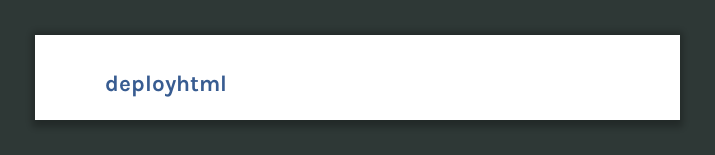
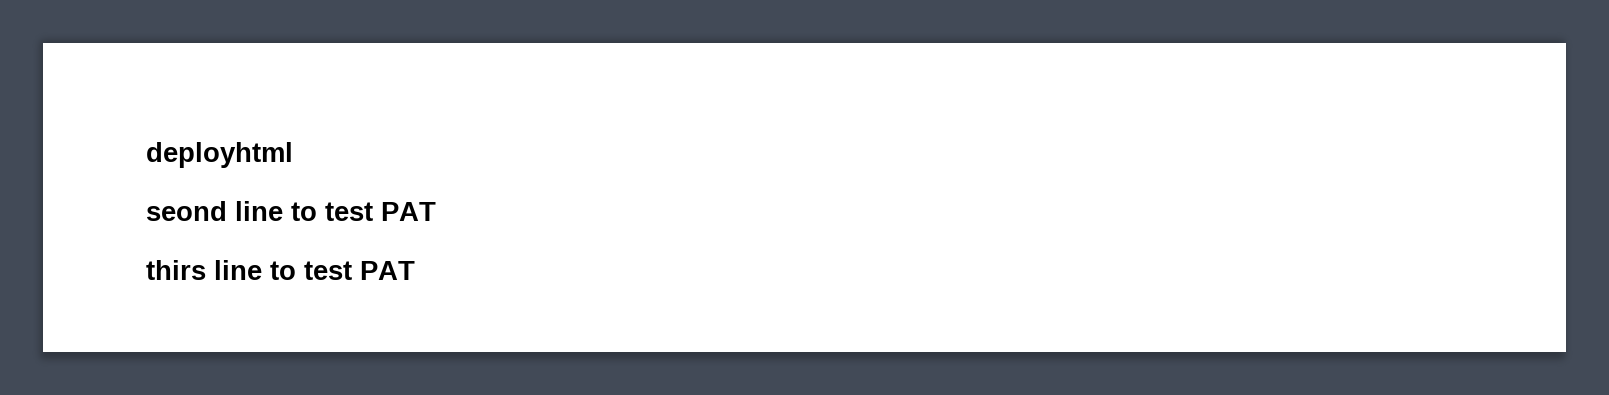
(227, 86) none -> [146,201,436,221] [146,260,415,280] // seond line to test PAT // thirs line to test PAT

